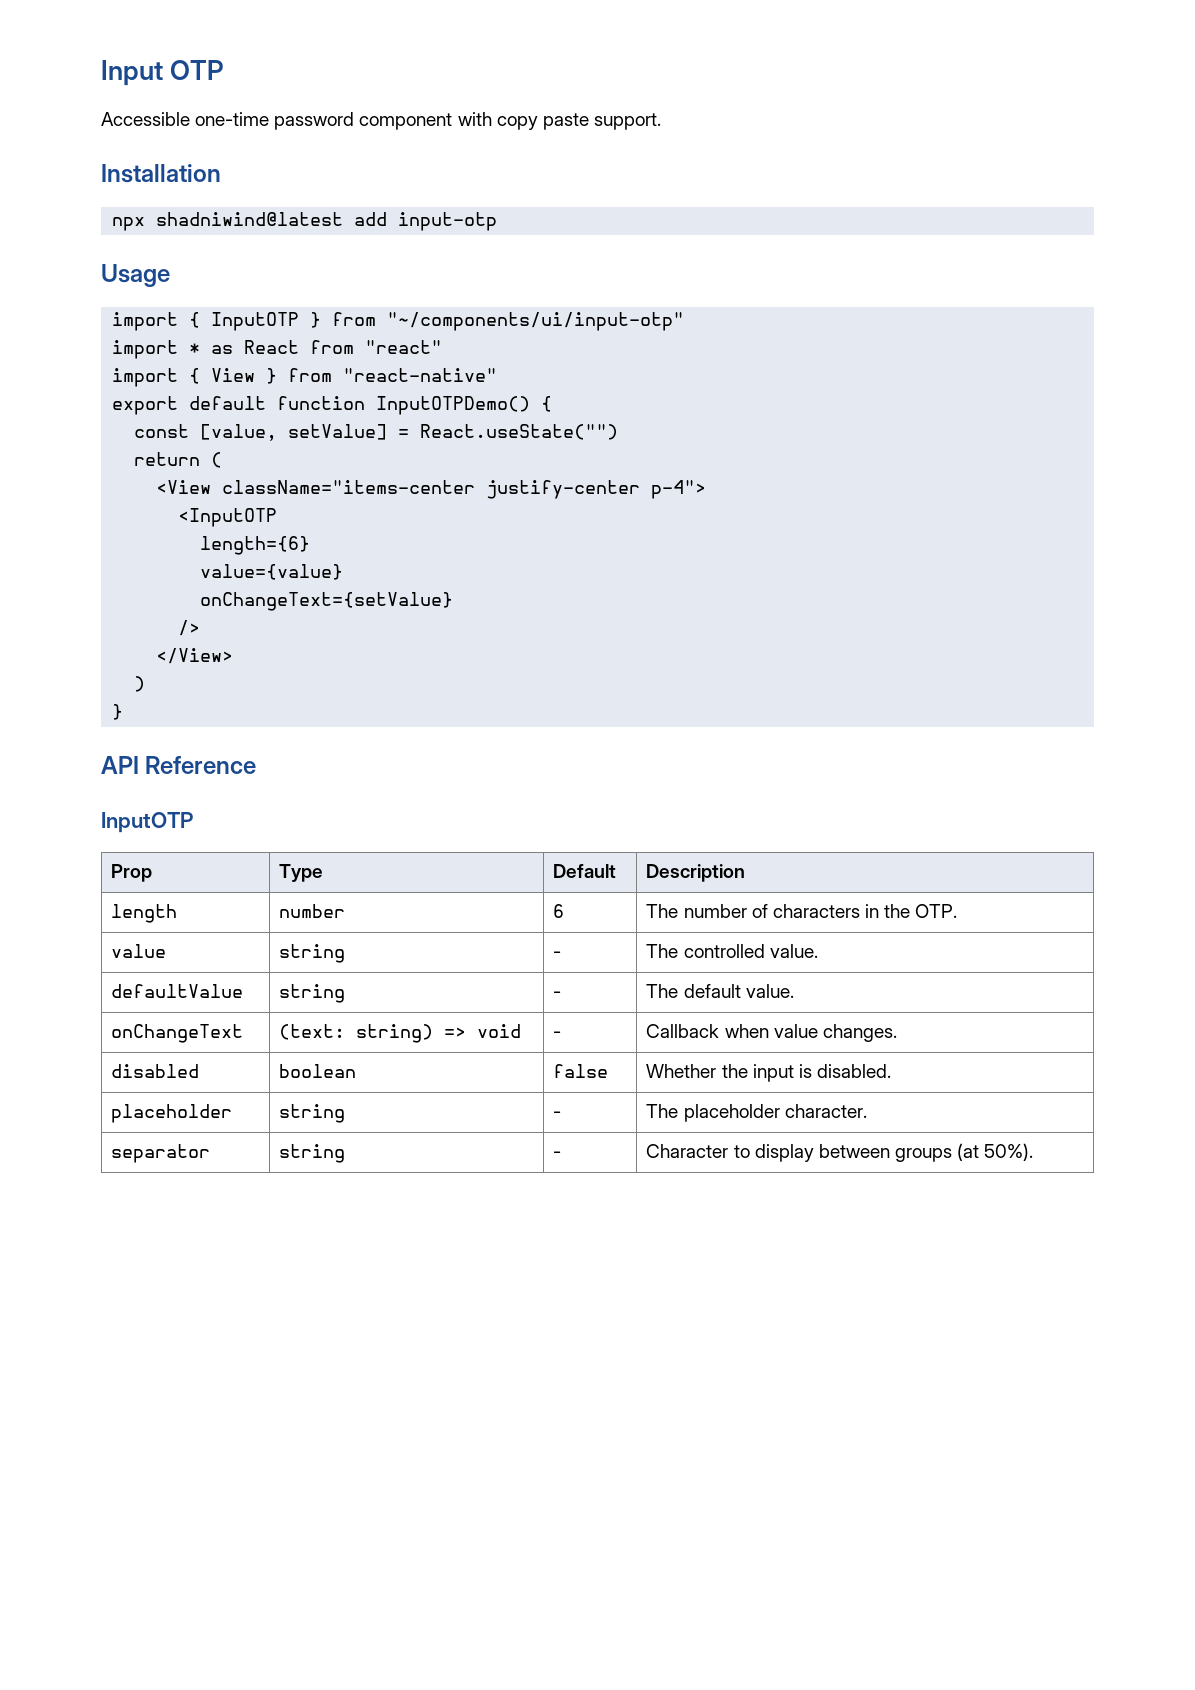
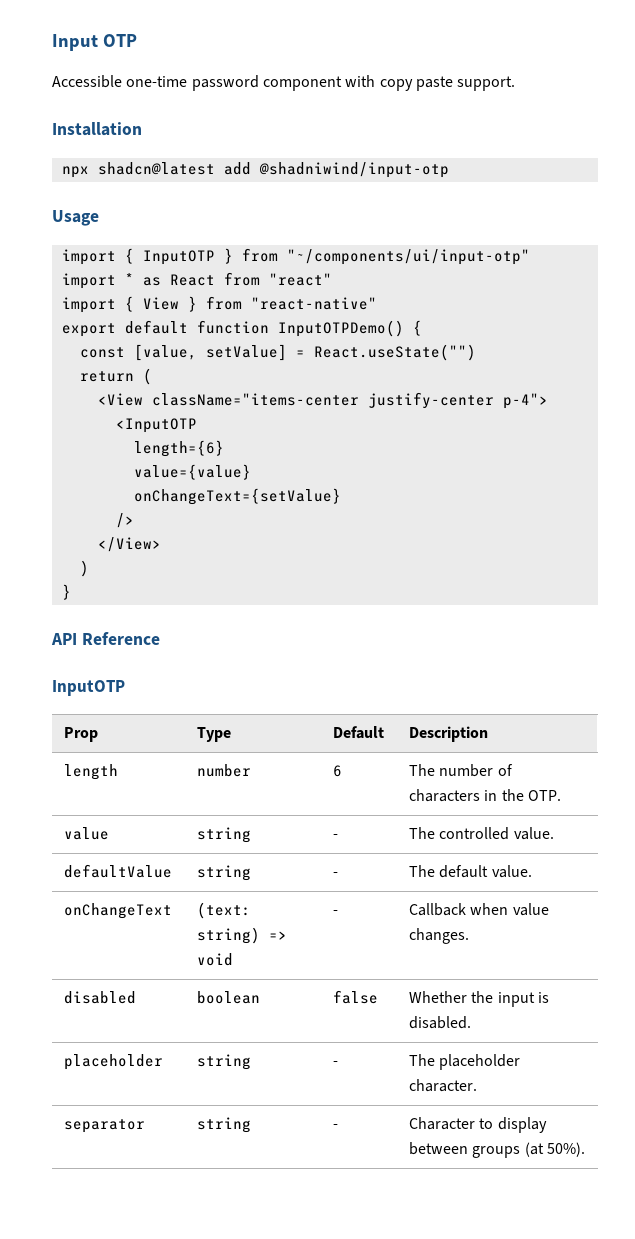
[156,212,498,231] shadniwind@latest add input-otp -> [97,162,449,178] shadcn@latest add @shadniwind/input-otp

